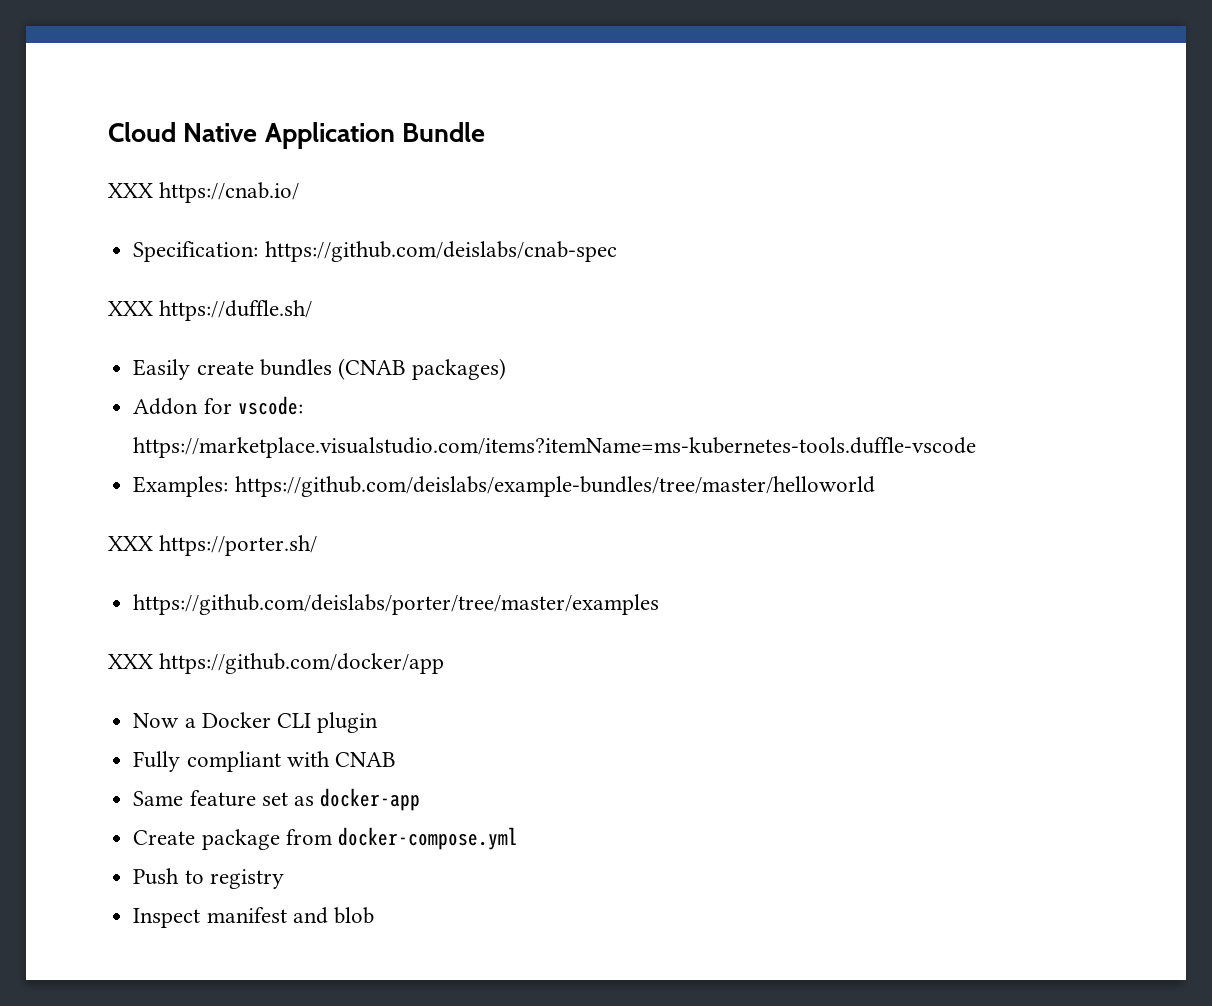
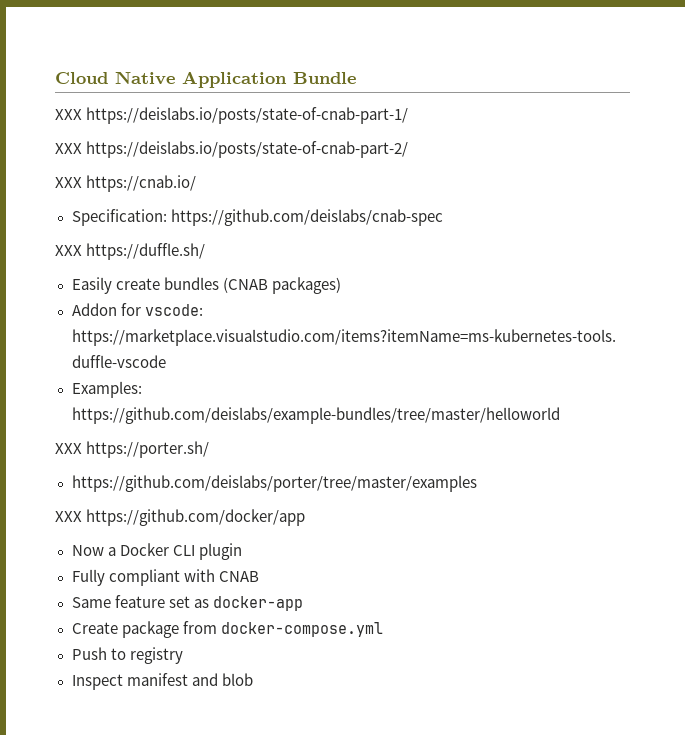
(485, 132) none -> [55,107,409,124] [55,141,409,158] // XXX https://deislabs.io/posts/state-of-cnab-part-1/ // XXX https://deislabs.io/posts/state-of-cnab-part-2/

